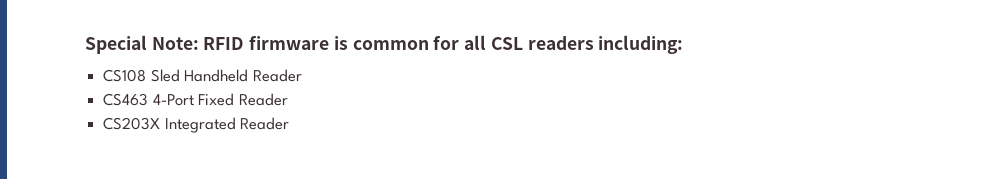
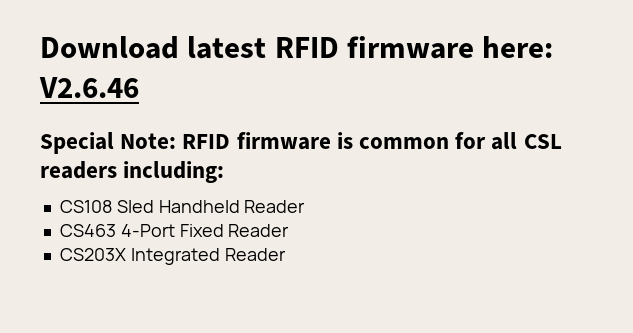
(85, 44) none -> [40,36,554,59] [39,77,139,98] Download latest RFID firmware here: V2.6.46 //

